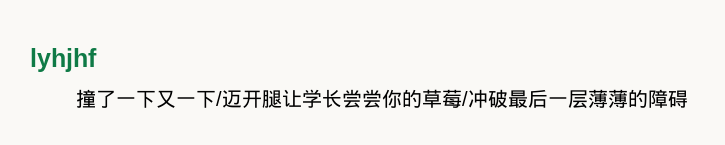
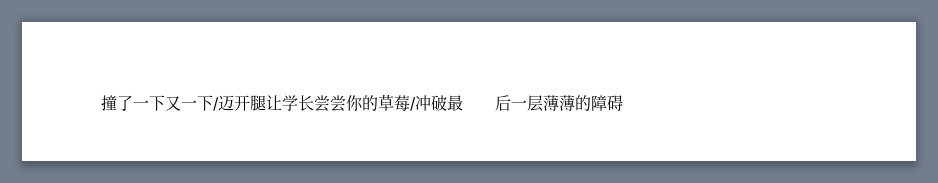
[30,48,97,72] lyhjhf // -> (101, 103) none

